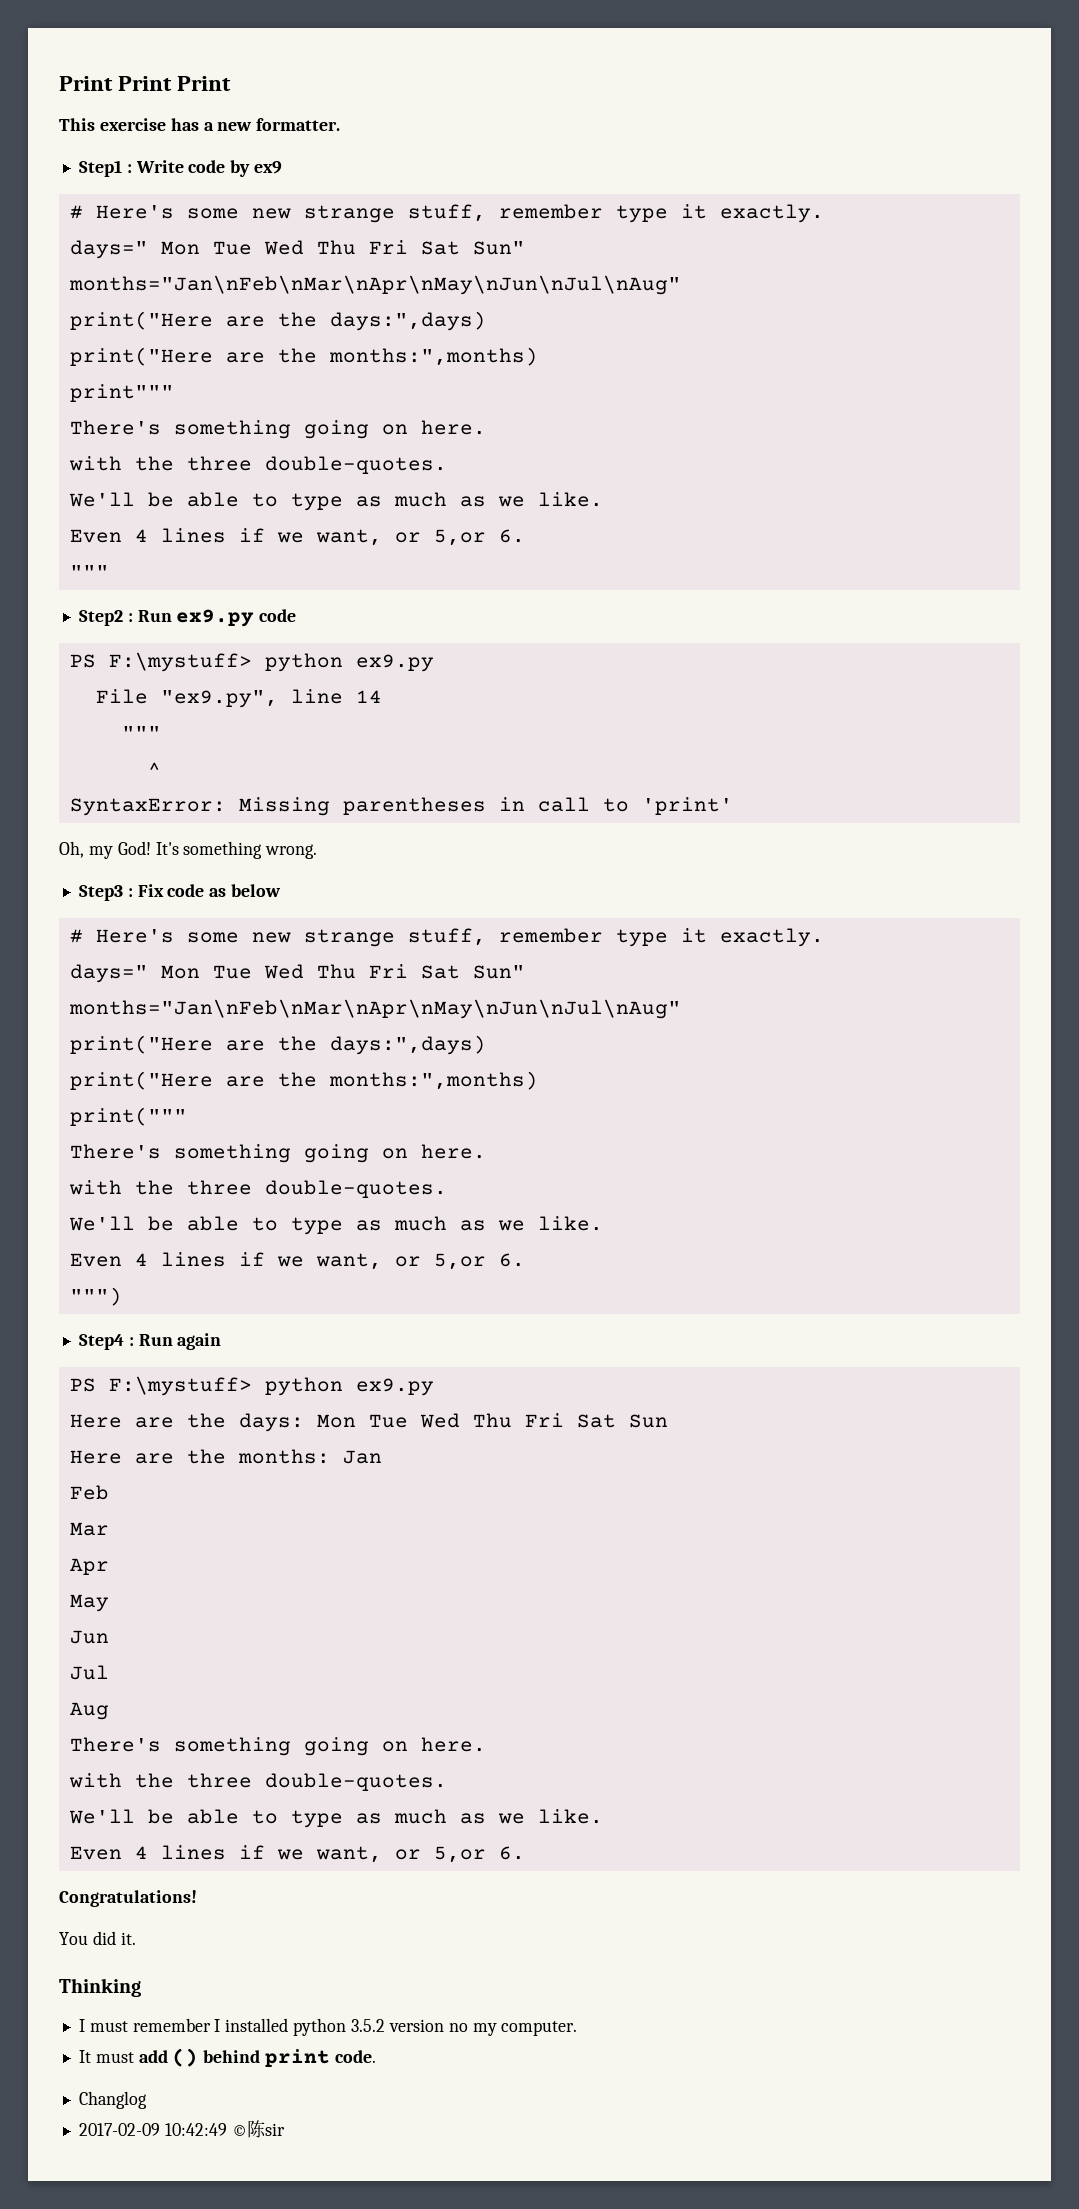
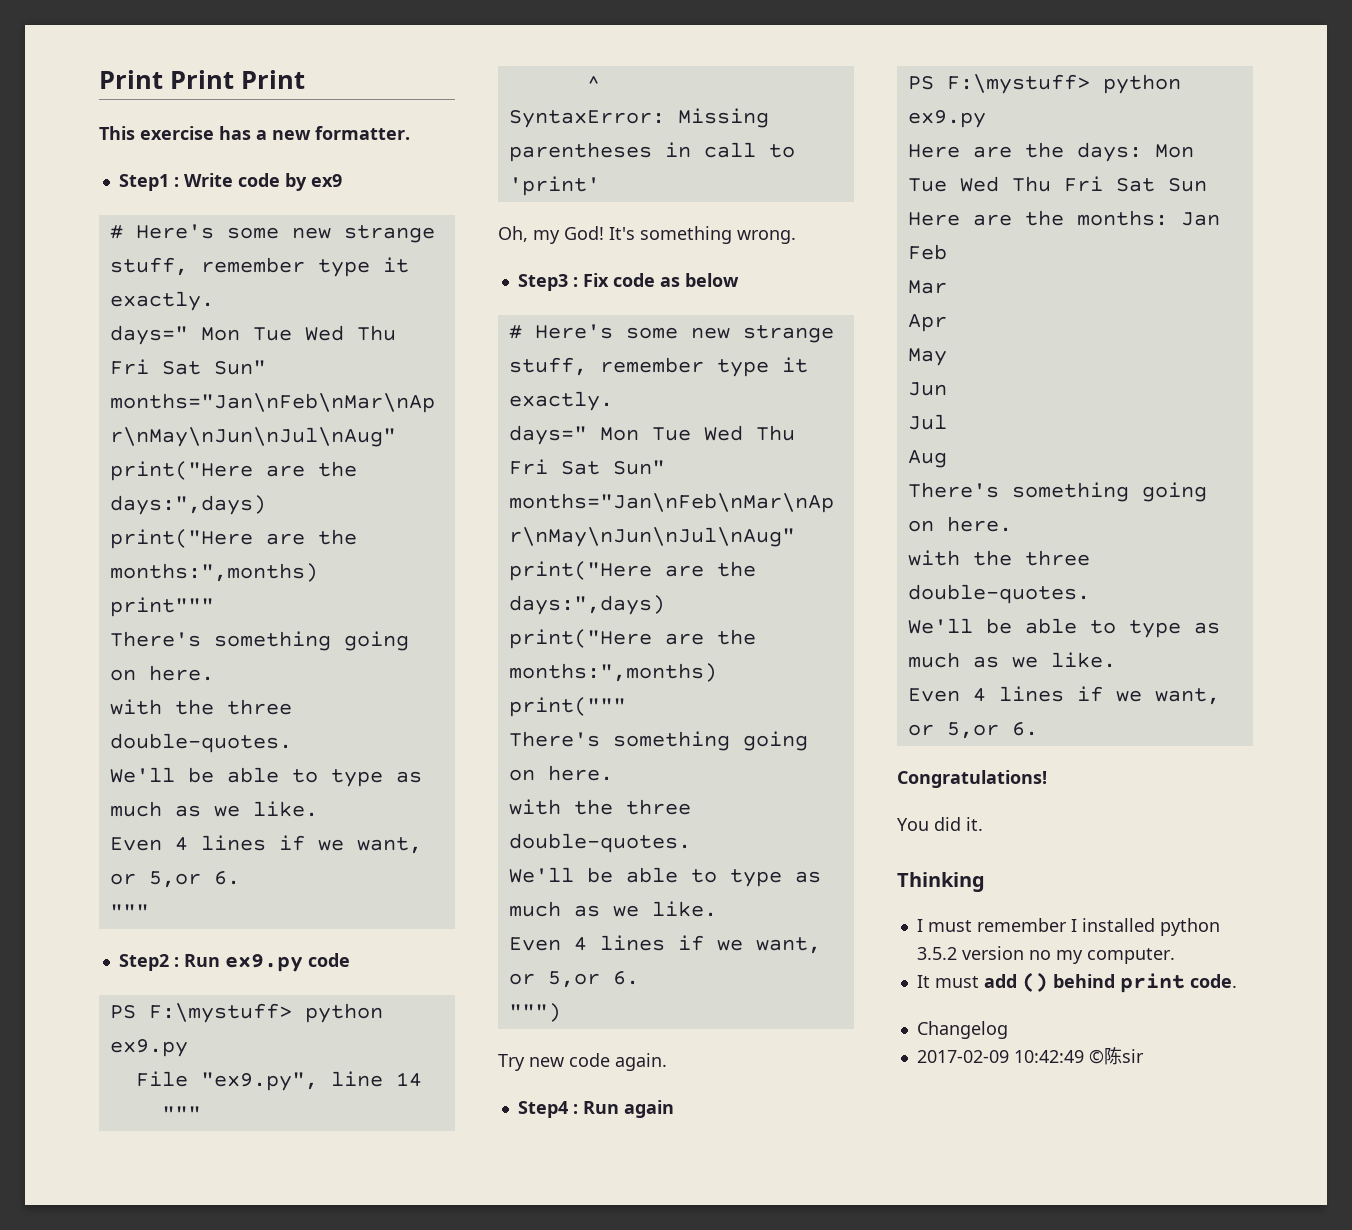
(122, 1296) none -> [498,1053,667,1071] // Try new code again.
[78,2091,147,2109] Changlog -> [916,1021,1008,1039] Changelog

